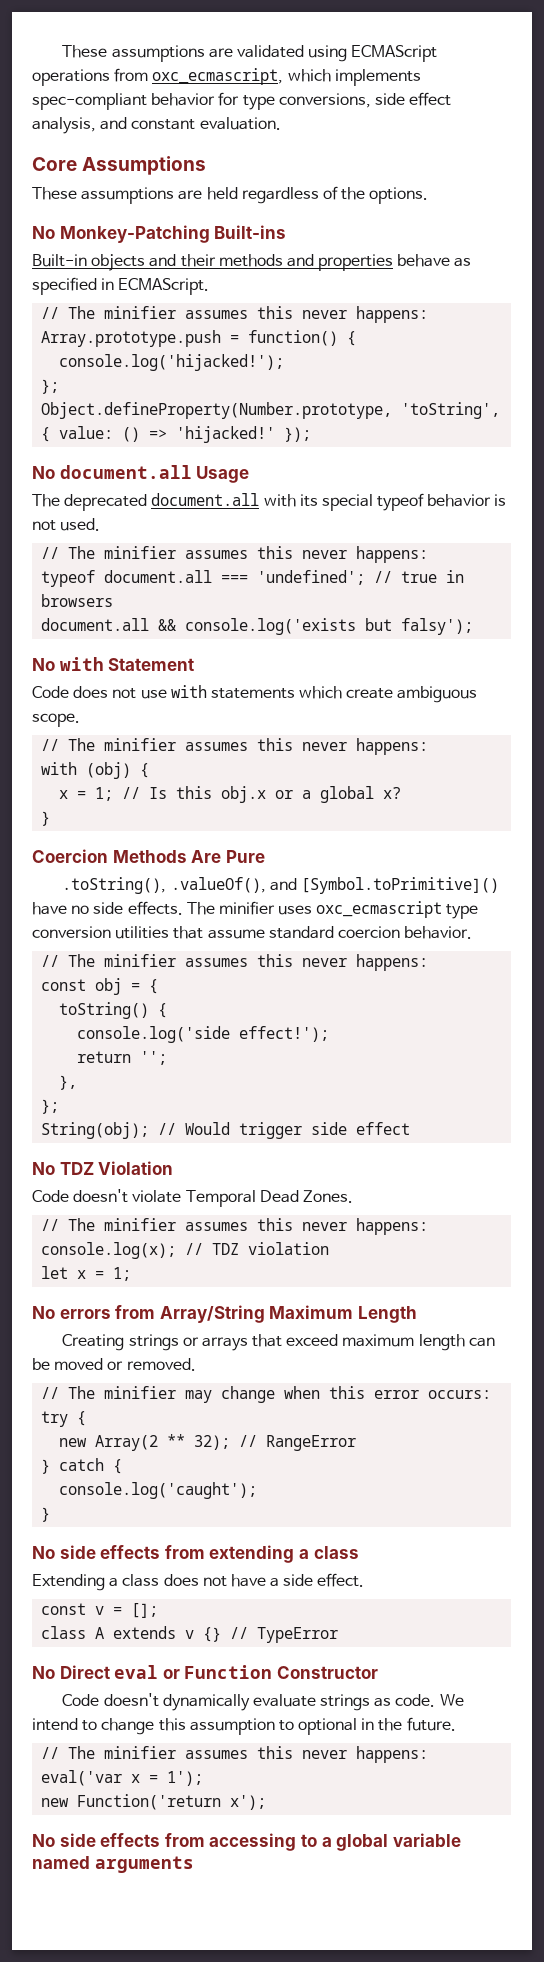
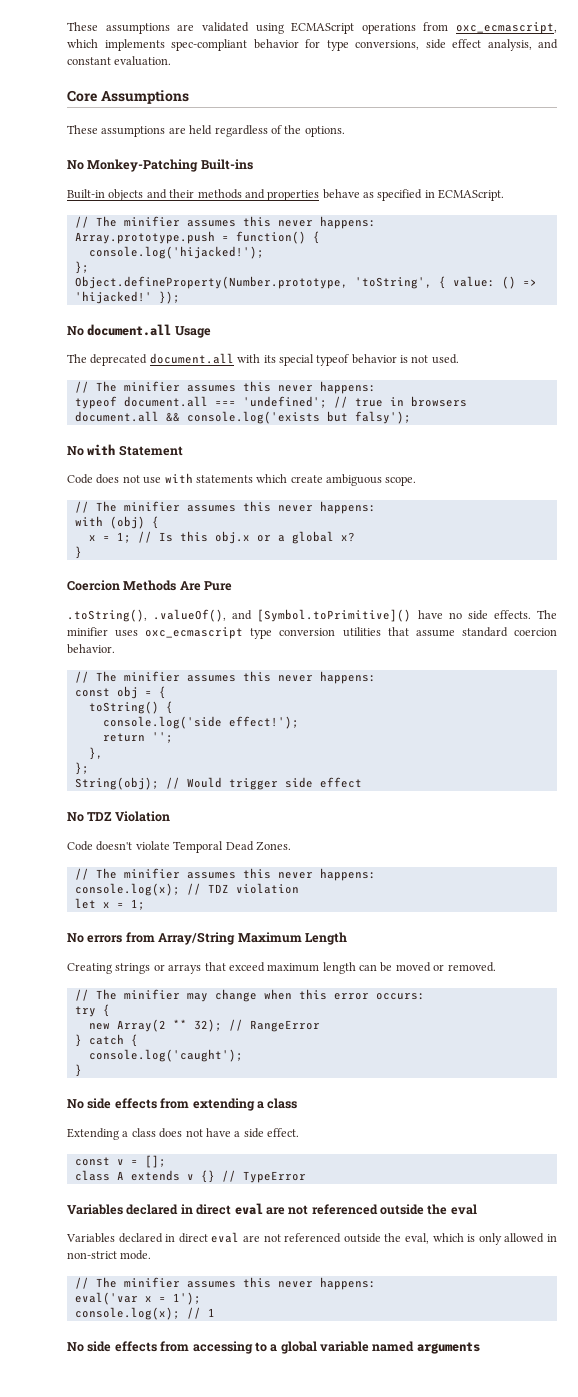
[32,1665,378,1679] [62,1693,464,1711] [32,1717,456,1735] No Direct eval or Function Constructor // Code doesn't dynamically evaluate strings as code. We intend to change this assumption to optional in the future. -> [67,1203,477,1215] [66,1232,558,1245] [67,1250,152,1260] Variables declared in direct eval are not referenced outside the eval // Variables declared in direct eval are not referenced outside the eval, which is only allowed in non-strict mode.
[41,1794,267,1810] new Function('return x'); -> [74,1307,215,1320] console.log(x); // 1

